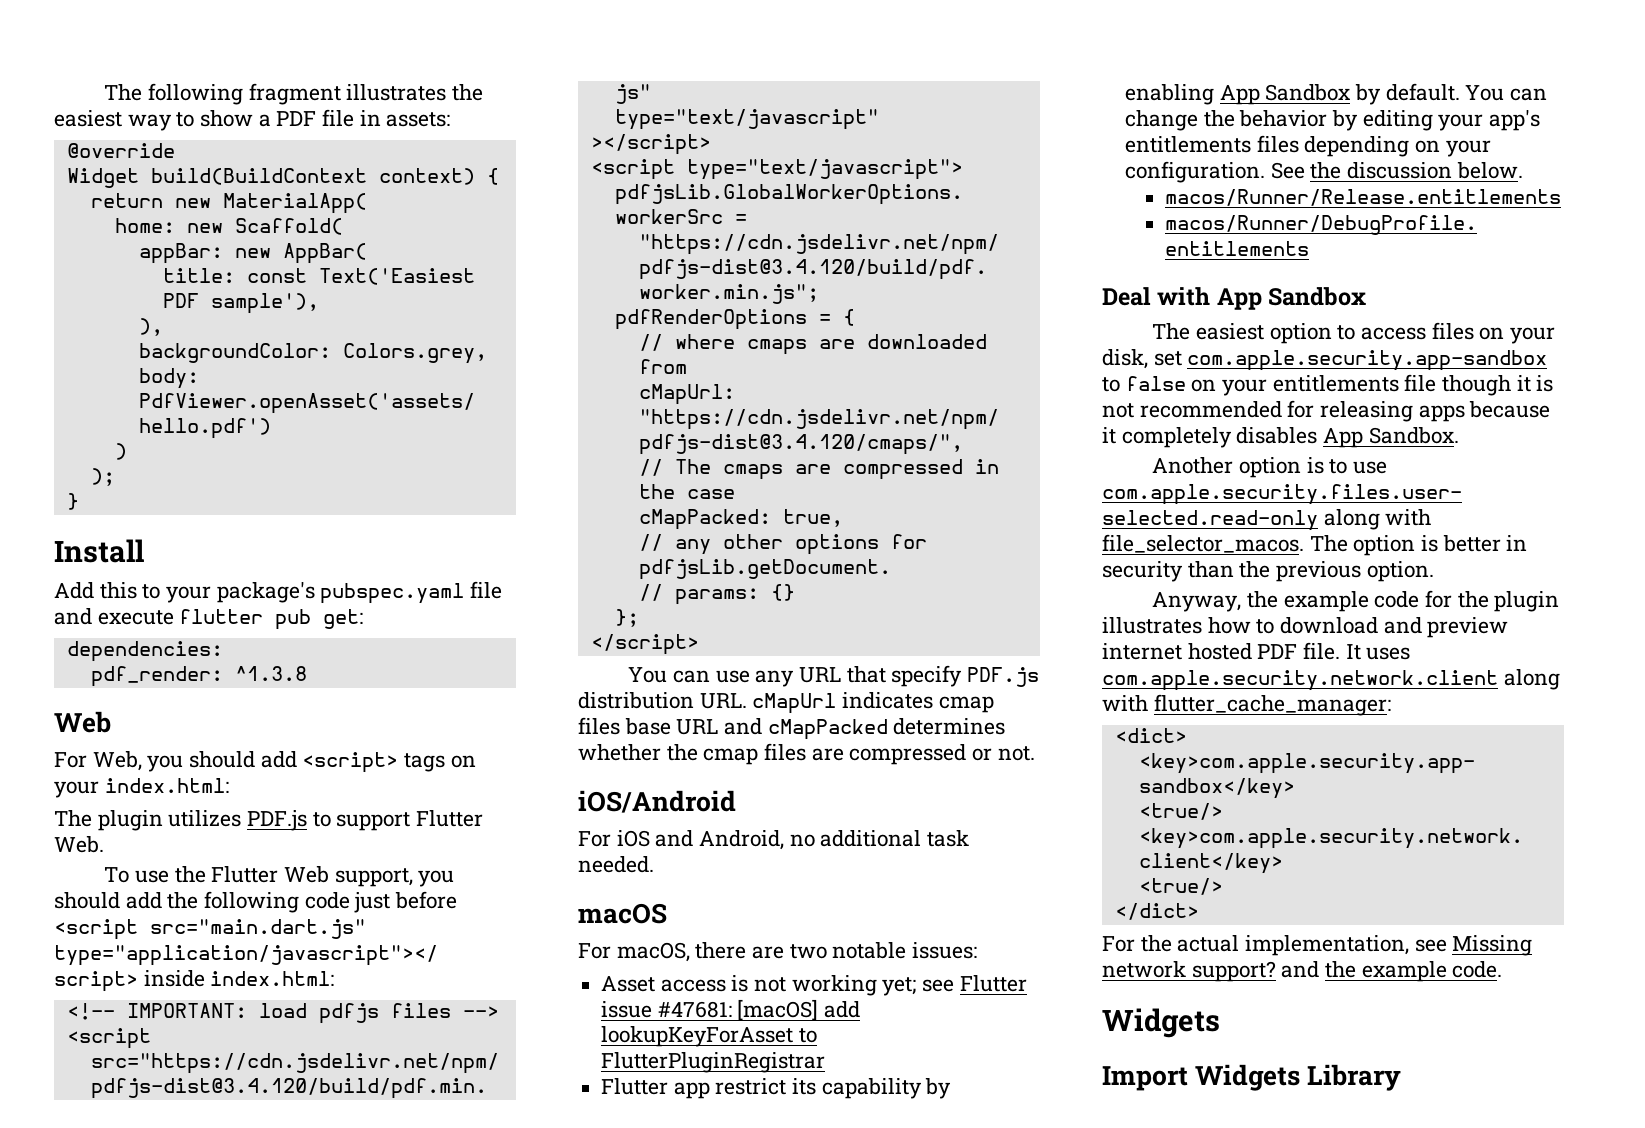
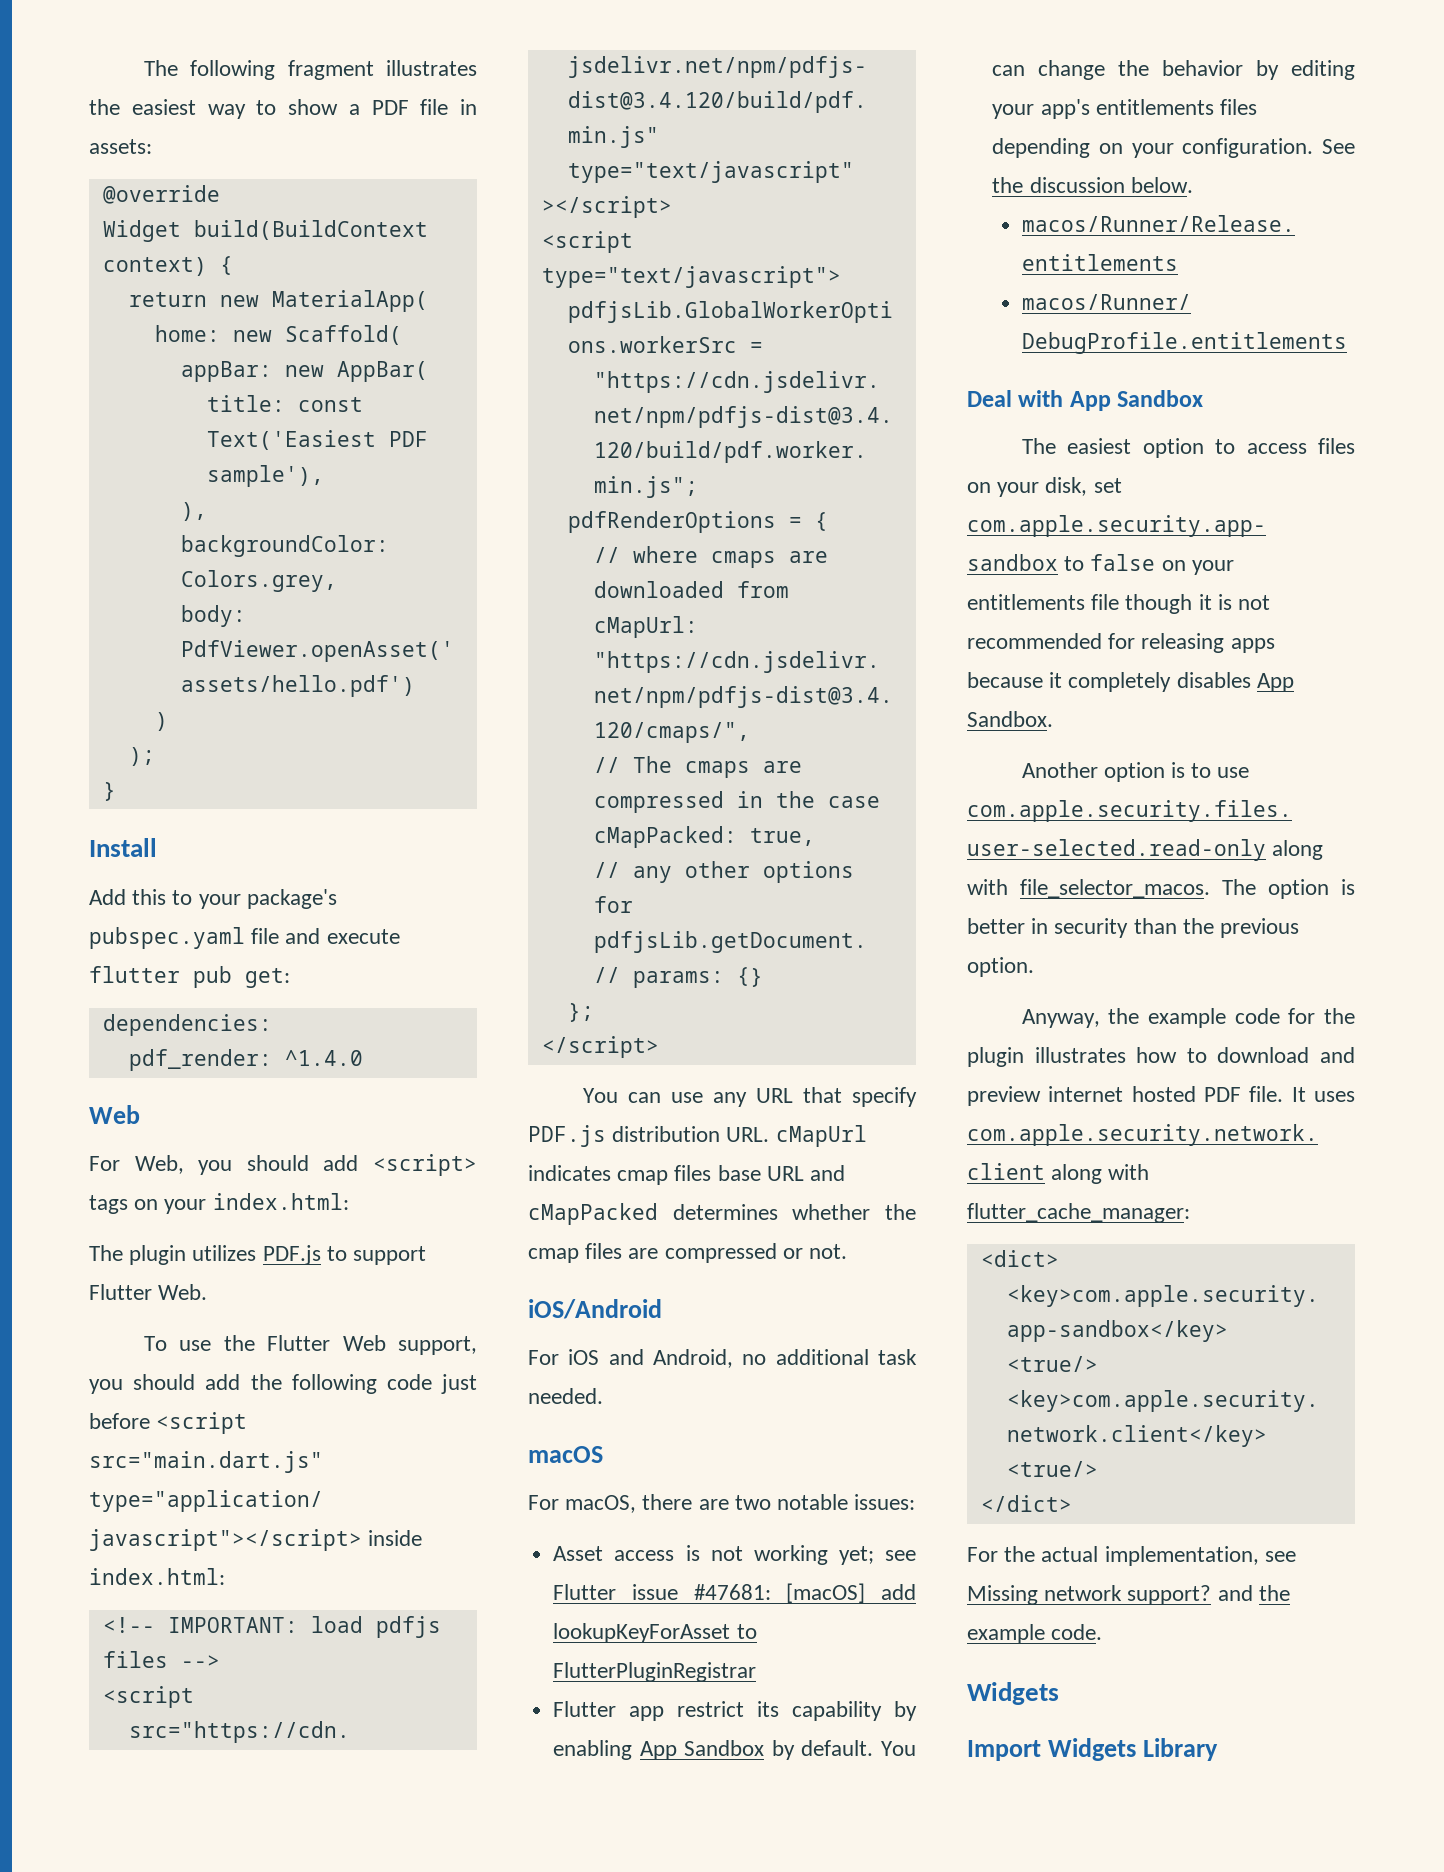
[234,666,307,681] ^1.3.8 -> [284,1050,363,1066] ^1.4.0

